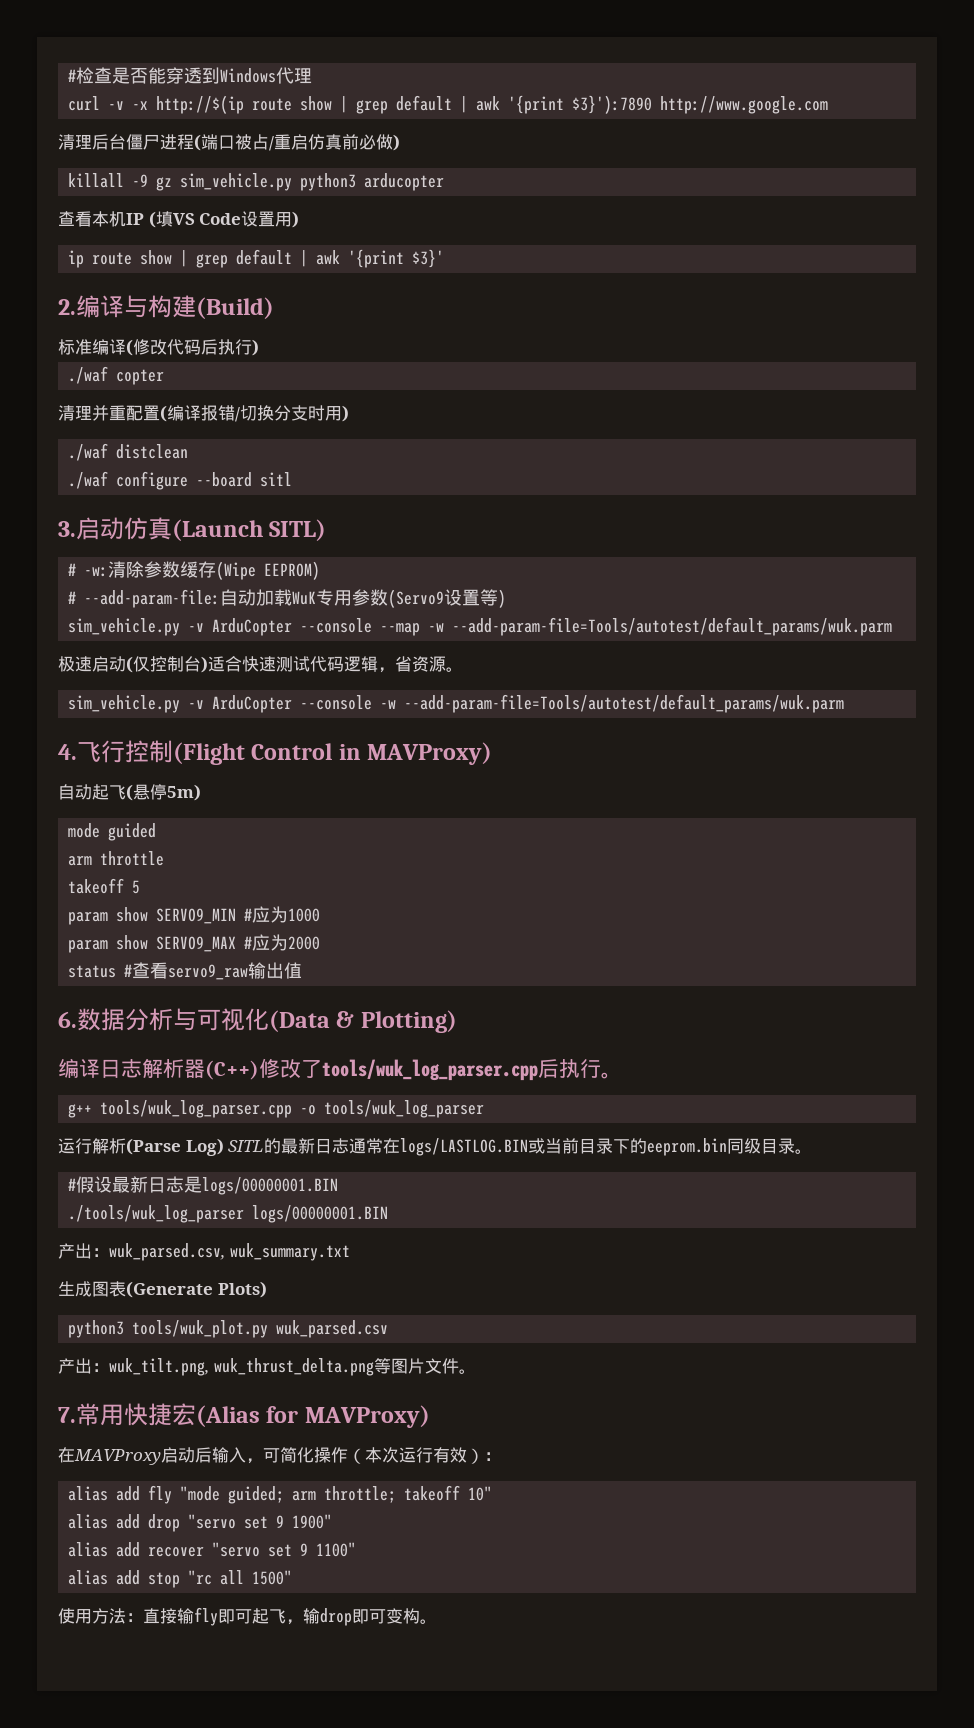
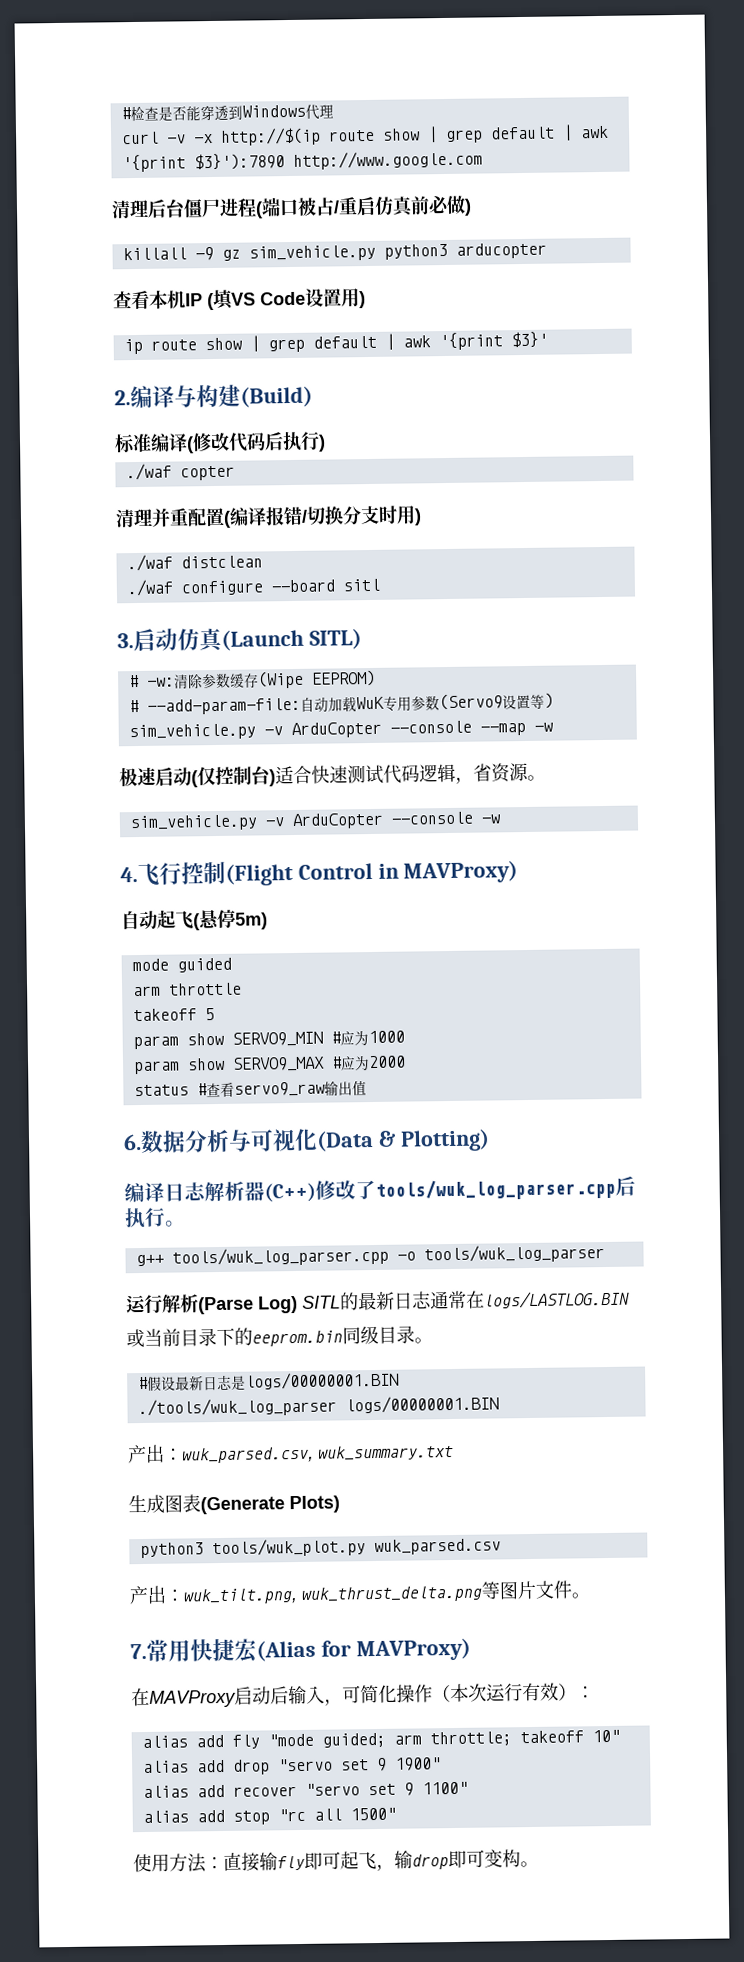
[452,617,893,636] --add-param-file=Tools/autotest/default_params/wuk.parm -> (553, 727) none
[404,694,845,713] --add-param-file=Tools/autotest/default_params/wuk.parm -> (500, 819) none

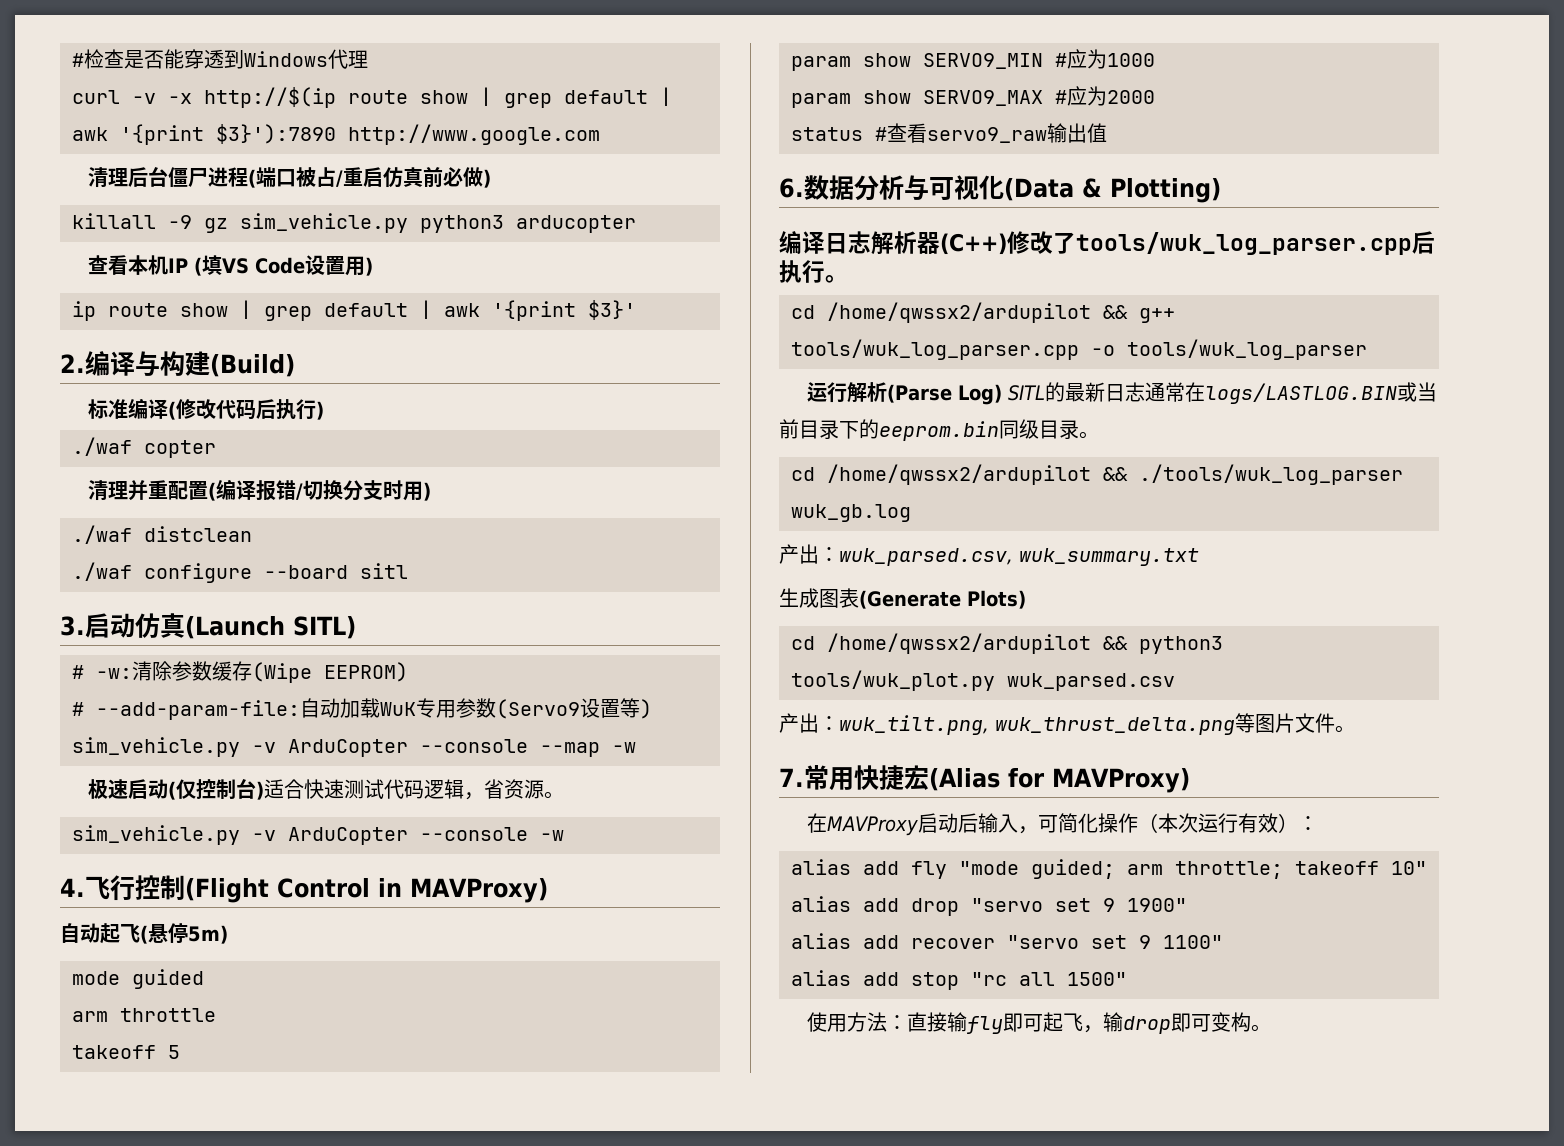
(186, 1223) none -> [791,302,1128,323] cd /home/qwssx2/ardupilot &&
[137,1371,399,1391] [137,1395,499,1418] #假设最新日志是logs/00000001.BIN // ./tools/wuk_log_parser logs/00000001.BIN -> [791,464,1403,485] [791,504,911,522] cd /home/qwssx2/ardupilot && ./tools/wuk_log_parser wuk_gb.log
(340, 1504) none -> [791,633,1128,654] cd /home/qwssx2/ardupilot &&

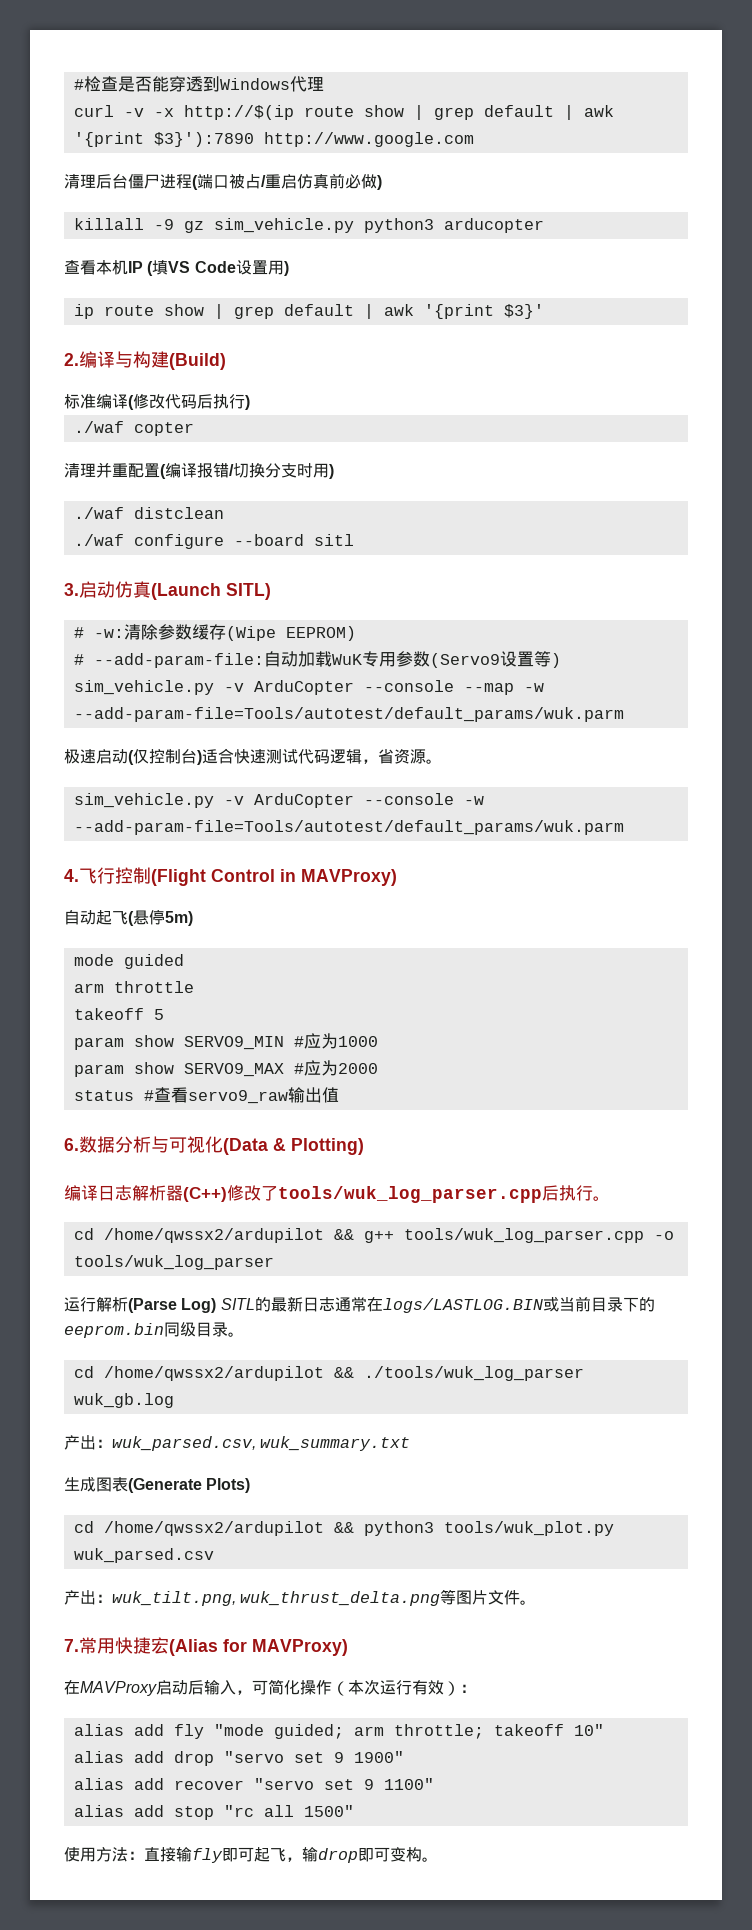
(636, 747) none -> [73,707,624,722] --add-param-file=Tools/autotest/default_params/wuk.parm
(564, 835) none -> [73,820,624,835] --add-param-file=Tools/autotest/default_params/wuk.parm

